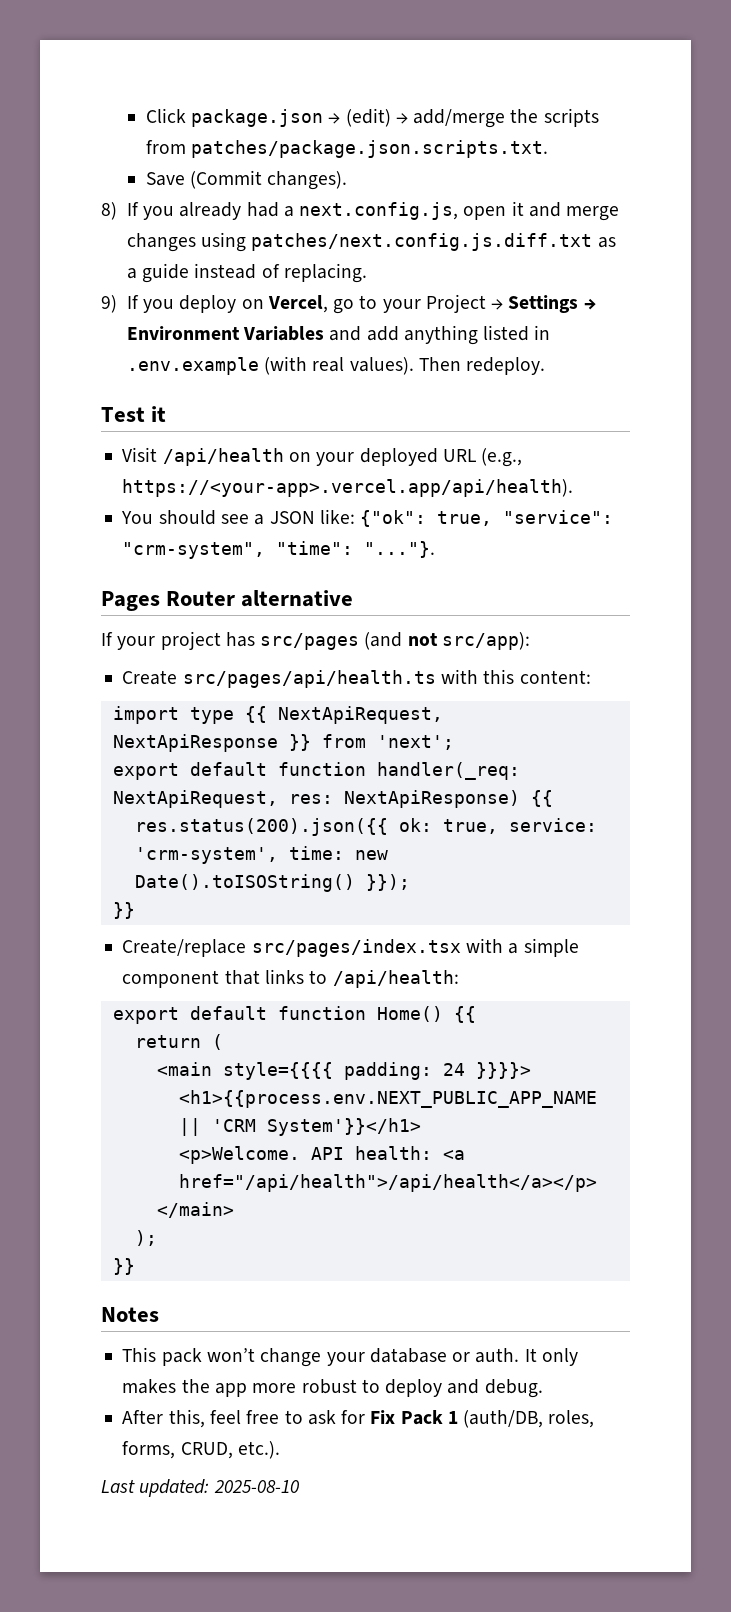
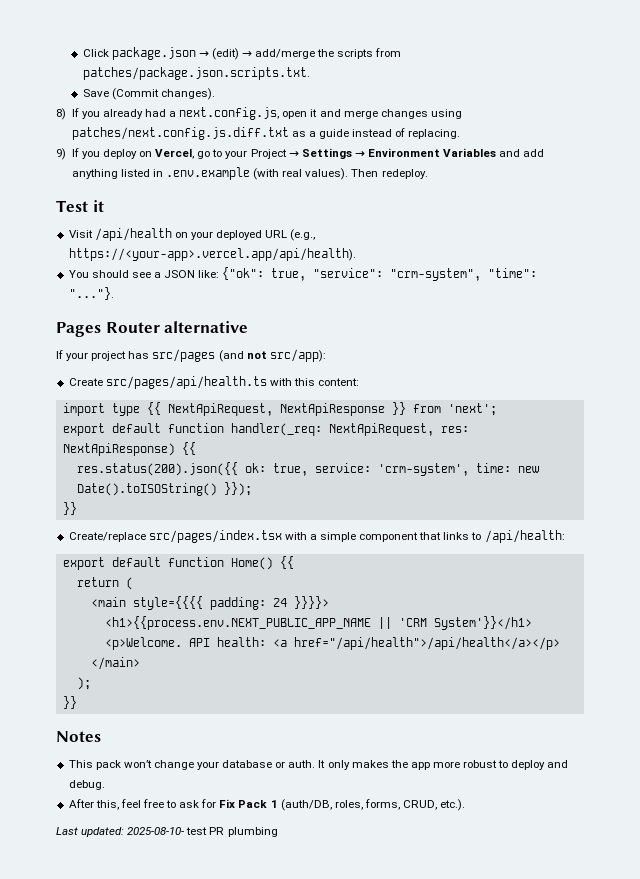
[213,1480,299,1493] 2025-08-10 -> [127,827,278,837] 2025-08-10- test PR plumbing

